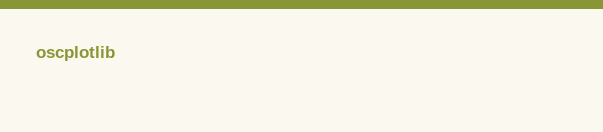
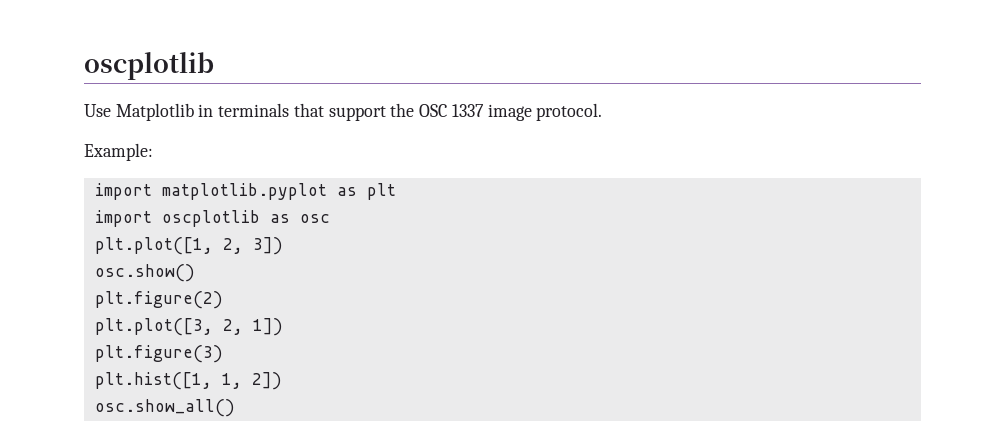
[36,46,115,61] oscplotlib -> [84,52,214,80] [84,103,603,121] [84,143,153,161] [94,183,396,200] [94,210,330,227] [94,237,283,255] [94,264,195,282] [94,291,223,309] [94,318,283,336] [94,345,223,363] [94,372,282,390] [94,399,235,417] oscplotlib // Use Matplotlib in terminals that support the OSC 1337 image protocol. // Example: // import matplotlib.pyplot as plt // import oscplotlib as osc // plt.plot([1, 2, 3]) // osc.show() // plt.figure(2) // plt.plot([3, 2, 1]) // plt.figure(3) // plt.hist([1, 1, 2]) // osc.show_all()

